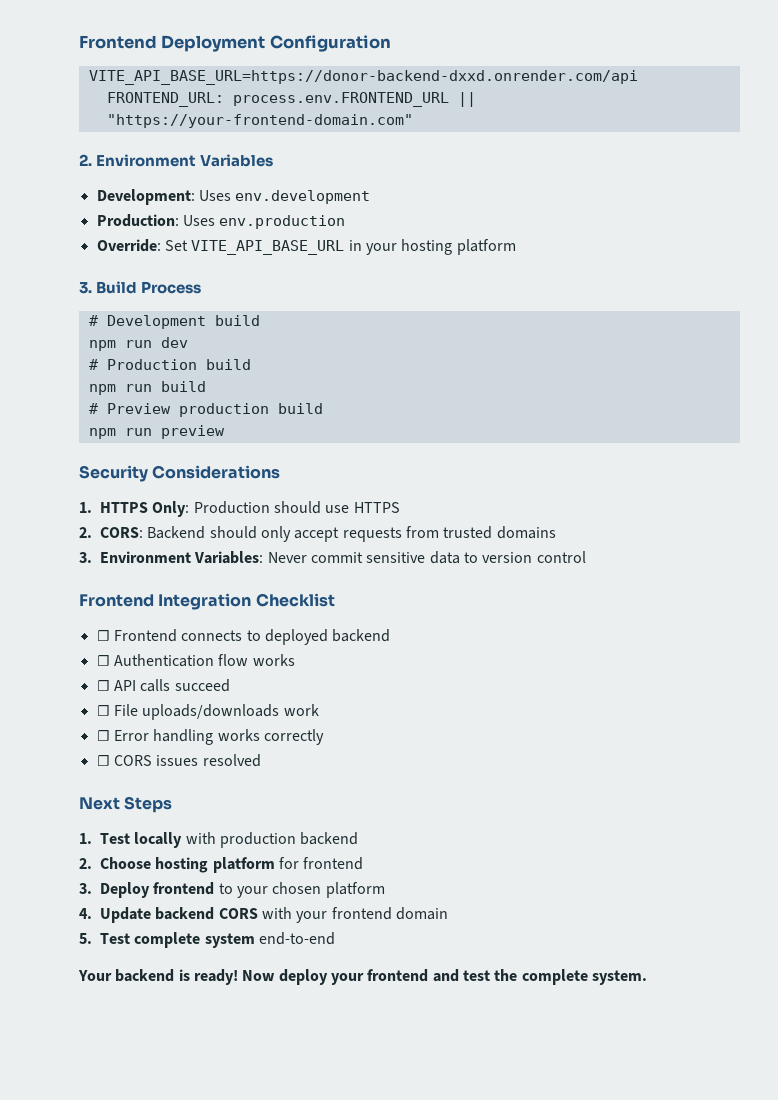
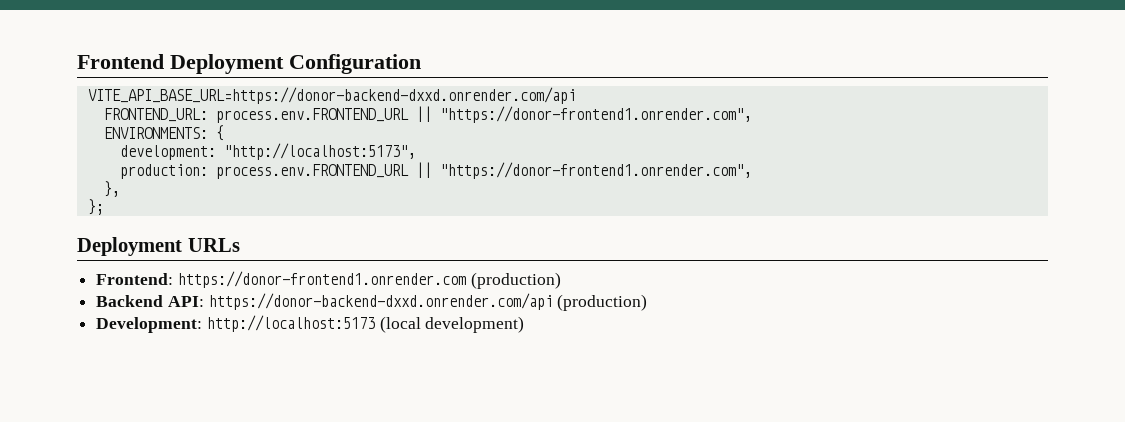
[106,114,413,128] [79,154,274,167] [96,189,371,205] [96,214,346,229] [96,239,516,255] [79,281,202,294] [88,315,260,329] [88,337,188,351] [88,359,251,370] [88,381,206,395] [88,403,323,417] [88,425,225,439] [79,465,281,482] [79,501,400,517] [79,526,556,542] [79,551,586,564] [79,593,335,610] [96,629,391,645] [96,654,295,667] [96,679,230,692] [96,704,319,720] [96,729,324,745] [96,754,261,767] [79,796,173,813] [79,832,359,848] [79,857,364,873] [79,882,385,898] [79,907,448,923] [79,932,335,948] [78,969,647,985] "https://your-frontend-domain.com" // 2. Environment Variables // Development: Uses env.development // Production: Uses env.production // Override: Set VITE_API_BASE_URL in your hosting platform // 3. Build Process // # Development build // npm run dev // # Production build // npm run build // # Preview production build // npm run preview // Security Considerations // 1. HTTPS Only: Production should use HTTPS // 2. CORS: Backend should only accept requests from trusted domains // 3. Environment Variables: Never commit sensitive data to version control // Frontend Integration Checklist // ☐ Frontend connects to deployed backend // ☐ Authentication flow works // ☐ API calls succeed // ☐ File uploads/downloads work // ☐ Error handling works correctly // ☐ CORS issues resolved // Next Steps // 1. Test locally with production backend // 2. Choose hosting platform for frontend // 3. Deploy frontend to your chosen platform // 4. Update backend CORS with your frontend domain // 5. Test complete system end-to-end // Your backend is ready! Now deploy your frontend and test the complete system. -> [439,106,752,123] [103,125,224,141] [119,143,416,160] [119,162,752,179] [103,181,120,197] [87,199,104,215] [77,237,240,256] [96,271,561,289] [96,293,648,311] [96,315,525,333] "https://donor-frontend1.onrender.com", // ENVIRONMENTS: { // development: "http://localhost:5173", // production: process.env.FRONTEND_URL || "https://donor-frontend1.onrender.com", // }, // }; // Deployment URLs // Frontend: https://donor-frontend1.onrender.com (production) // Backend API: https://donor-backend-dxxd.onrender.com/api (production) // Development: http://localhost:5173 (local development)

